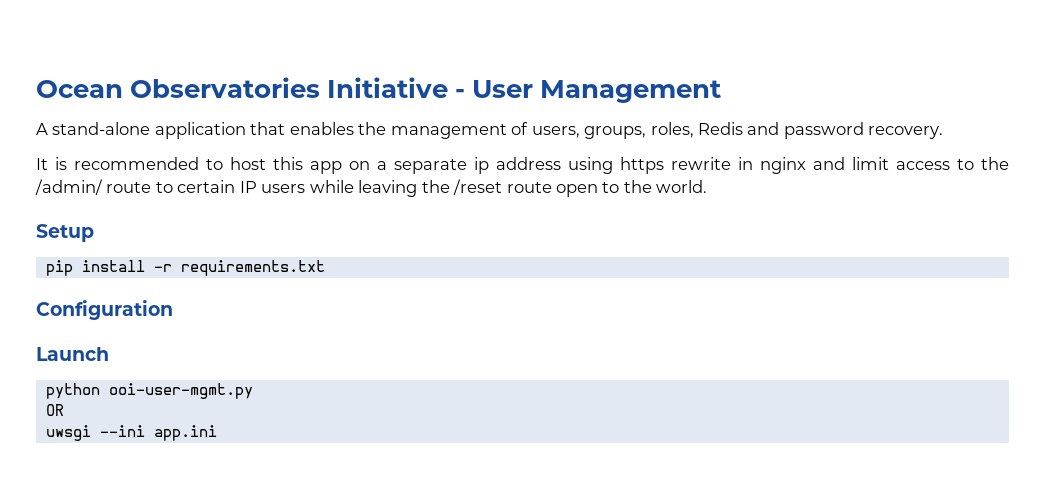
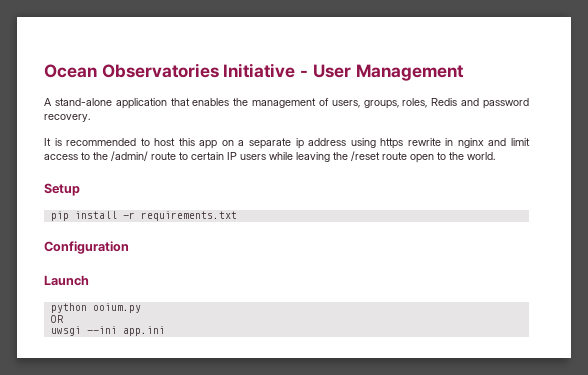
[108,383,253,399] ooi-user-mgmt.py -> [92,303,141,313] ooium.py

